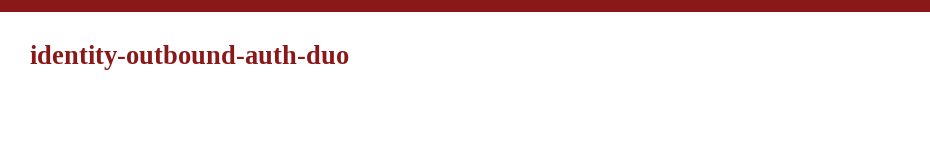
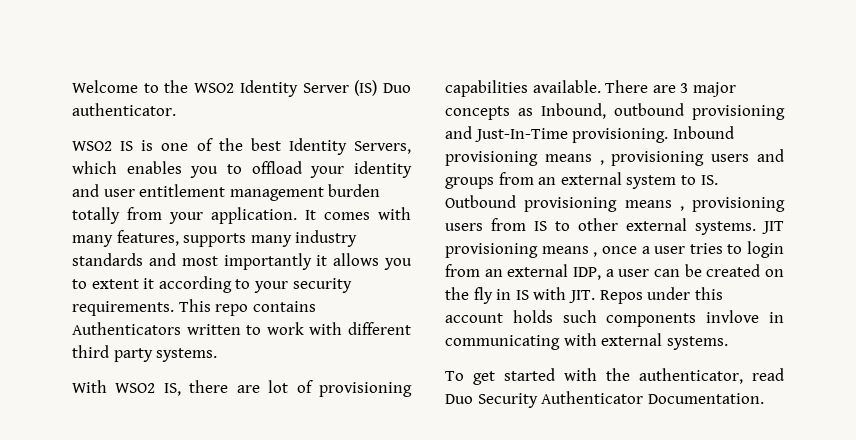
[30,45,349,70] identity-outbound-auth-duo -> [72,80,412,97] [72,103,176,116] [72,138,411,155] [72,161,412,178] [72,184,381,201] [72,207,411,224] [72,230,358,247] [72,253,412,270] [72,276,352,293] [72,299,316,316] [72,322,411,335] [72,345,218,362] [72,380,412,397] [445,80,736,97] [445,103,785,120] [445,126,734,143] [445,149,784,166] [445,172,718,189] [445,195,785,212] [445,218,784,235] [445,241,784,258] [445,264,784,280] [445,287,723,304] [445,310,784,327] [445,333,728,350] [445,368,784,385] [445,391,764,408] Welcome to the WSO2 Identity Server (IS) Duo authenticator. // WSO2 IS is one of the best Identity Servers, which enables you to offload your identity and user entitlement management burden totally from your application. It comes with many features, supports many industry standards and most importantly it allows you to extent it according to your security requirements. This repo contains Authenticators written to work with different third party systems. // With WSO2 IS, there are lot of provisioning capabilities available. There are 3 major concepts as Inbound, outbound provisioning and Just-In-Time provisioning. Inbound provisioning means , provisioning users and groups from an external system to IS. Outbound provisioning means , provisioning users from IS to other external systems. JIT provisioning means , once a user tries to login from an external IDP, a user can be created on the fly in IS with JIT. Repos under this account holds such components invlove in communicating with external systems. // To get started with the authenticator, read Duo Security Authenticator Documentation.

